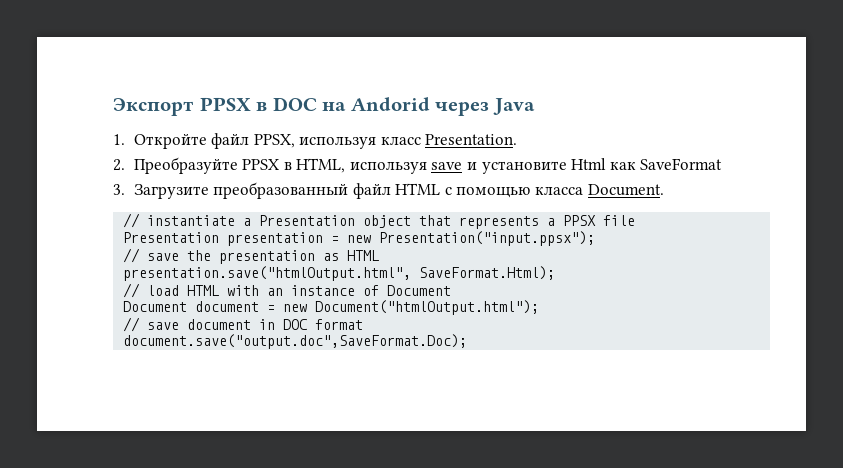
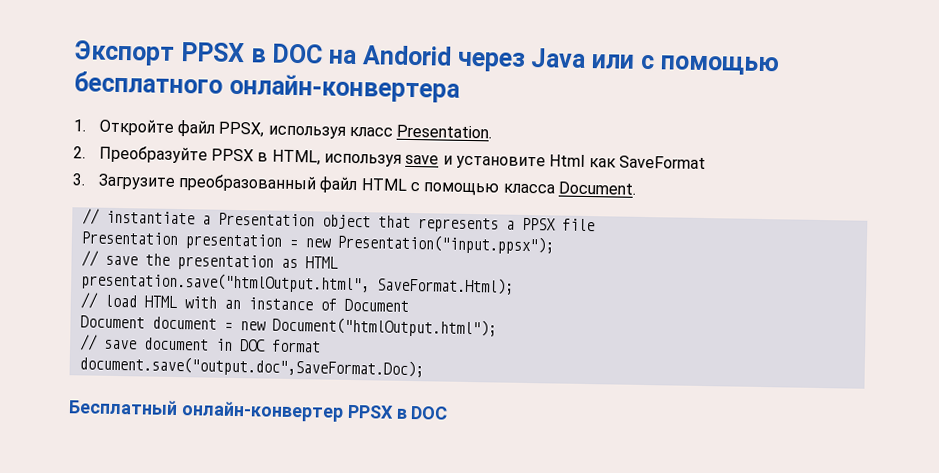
(535, 106) none -> [591,54,780,77] [74,71,460,103] или с помощью бесплатного онлайн-конвертера
(468, 341) none -> [68,399,449,422] // Бесплатный онлайн-конвертер PPSX в DOC

